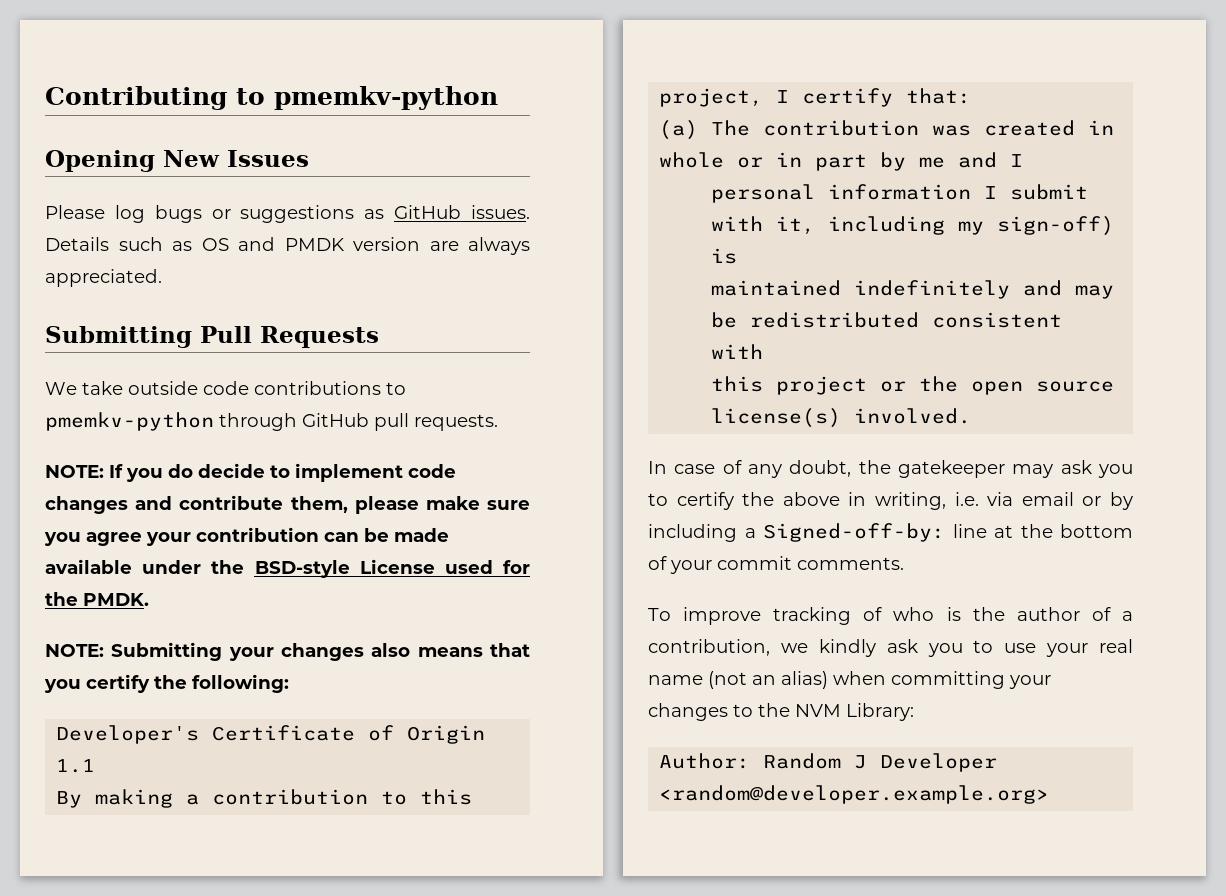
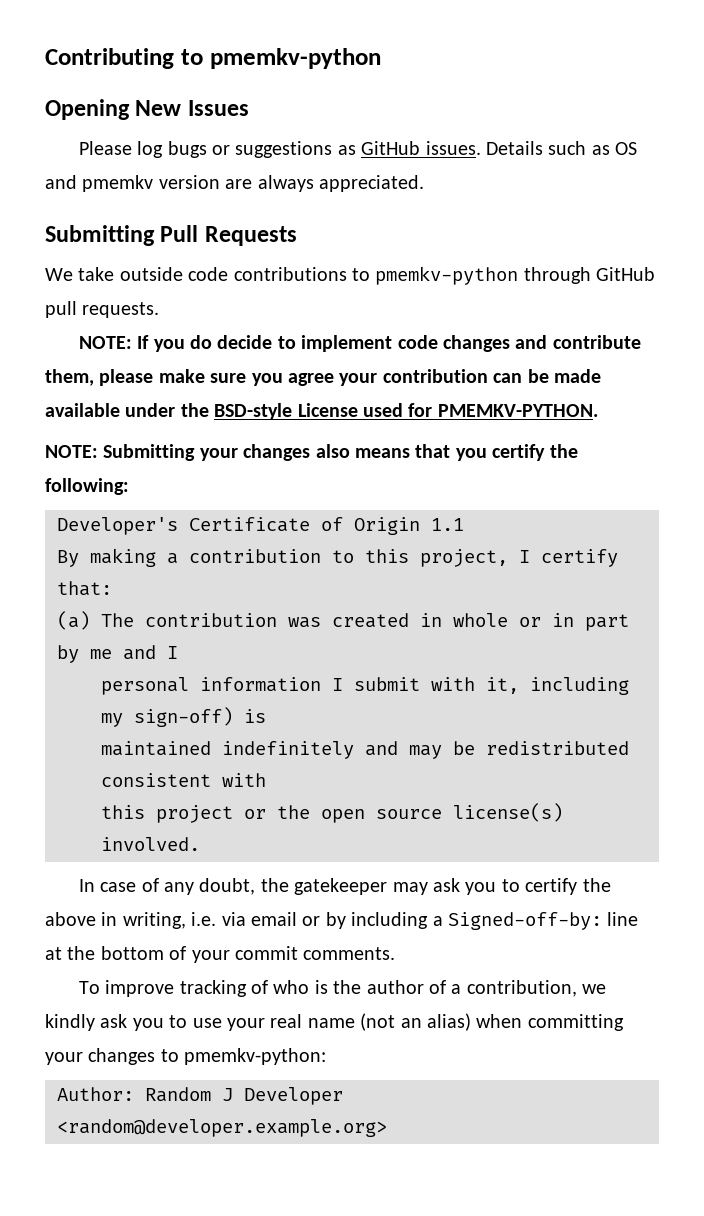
[284,238,345,251] PMDK -> [82,175,154,192] pmemkv
[45,592,149,606] the PMDK. -> [437,404,598,417] PMEMKV-PYTHON.
[758,703,914,721] the NVM Library: -> [184,1048,327,1065] pmemkv-python:

